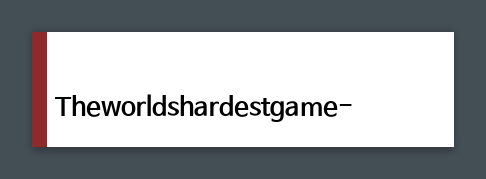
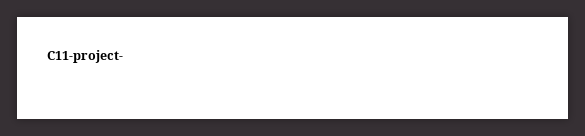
[55,94,353,122] Theworldshardestgame- -> [47,50,123,63] C11-project-

